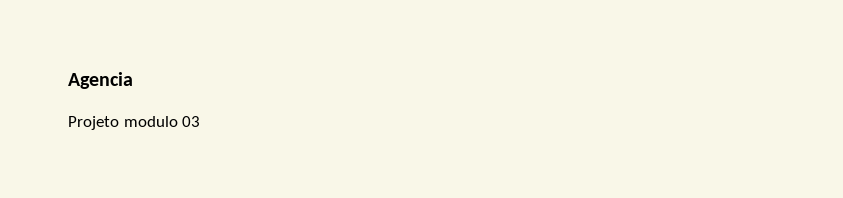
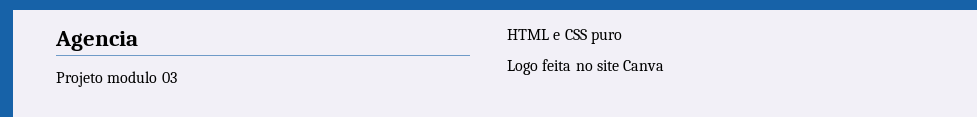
(201, 121) none -> [507,29,622,44] [507,59,665,75] // HTML e CSS puro // Logo feita no site Canva

